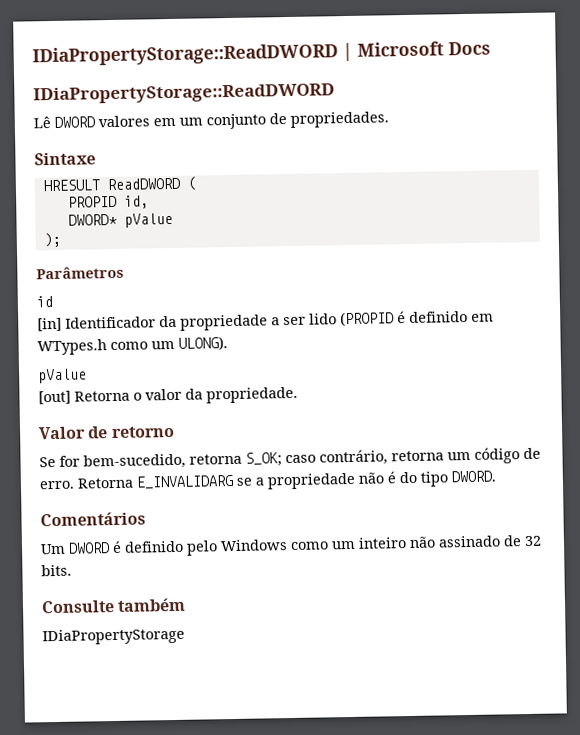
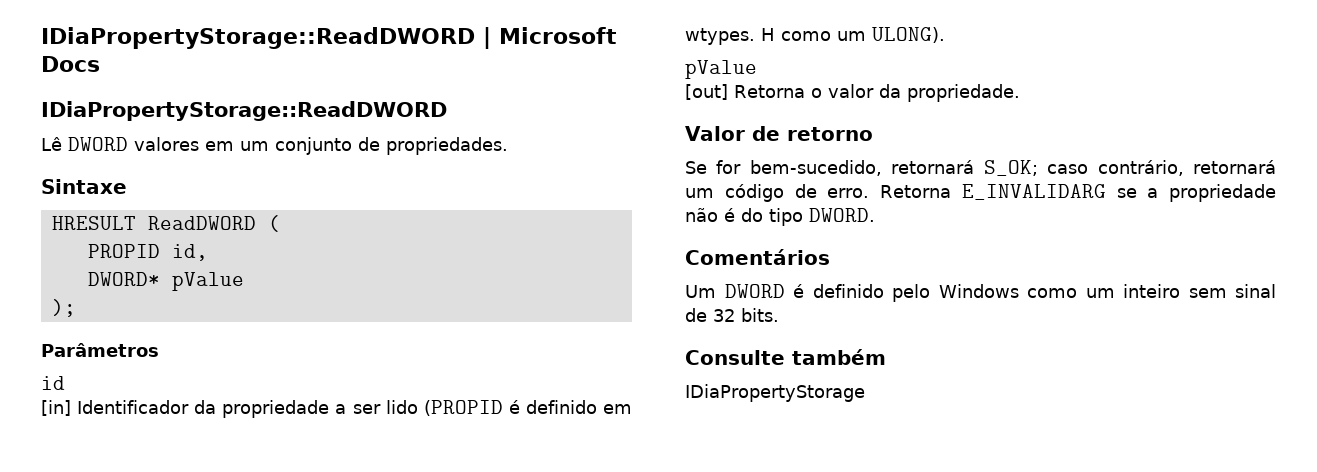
[37,339,107,356] WTypes.h -> [685,28,775,45] wtypes. H
[189,453,242,465] retorna -> [891,160,975,174] retornará
[391,450,444,462] retorna -> [1193,160,1276,174] retornará
[409,535,501,548] não assinado -> [1188,284,1276,298] sem sinal

